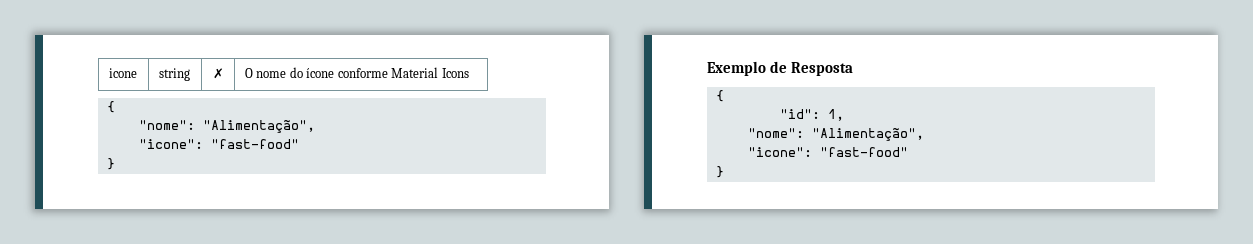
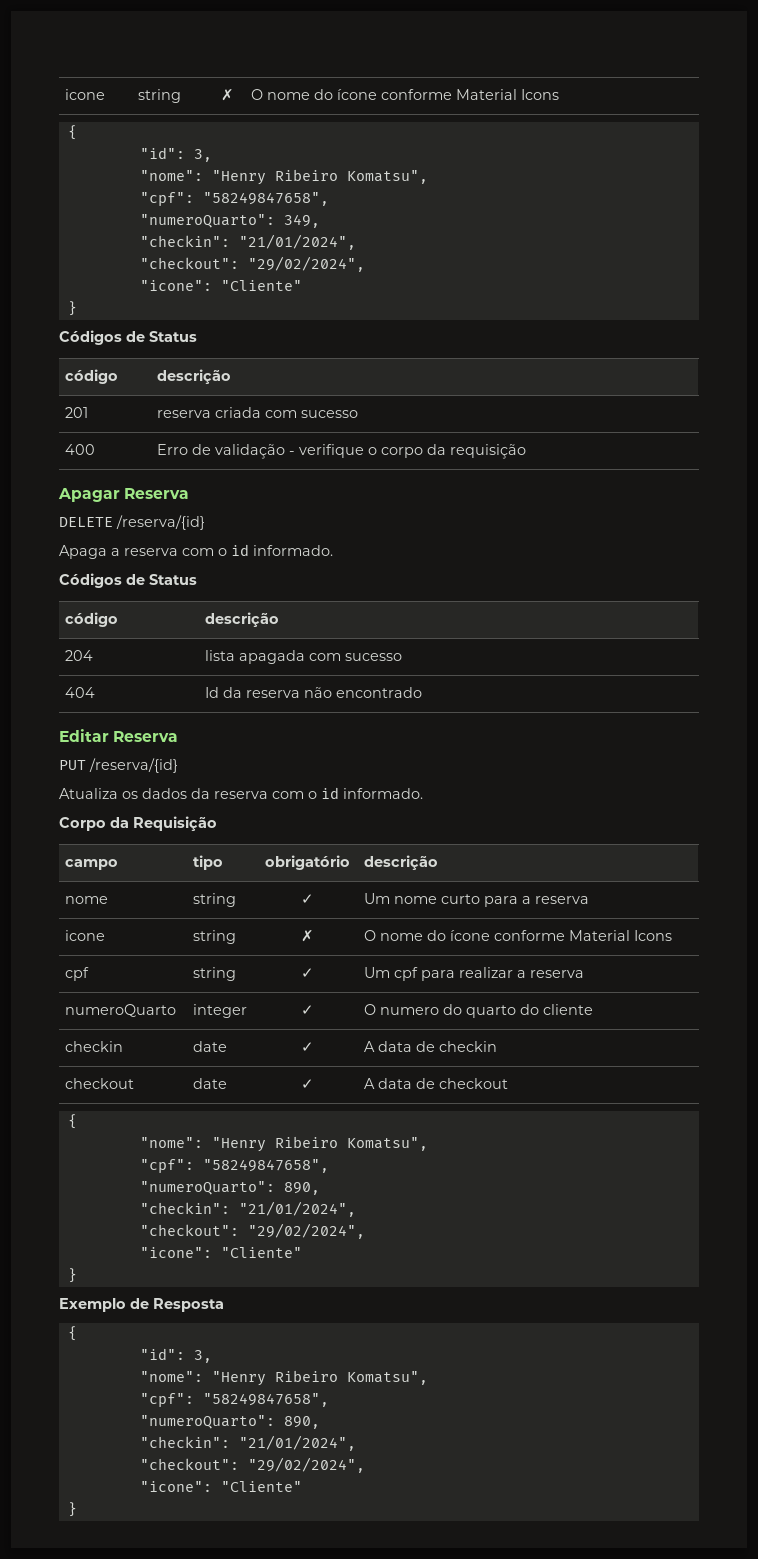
[138,120,315,133] [138,139,299,149] // "nome": "Alimentação", // "icone": "fast-food" -> [139,147,212,162] [139,169,428,185] [139,192,329,206] [139,214,320,228] [139,234,356,250] [139,256,365,272] [139,280,302,291] [67,301,77,316] [59,330,197,345] [64,369,118,384] [156,369,231,385] [64,407,88,418] [156,407,358,418] [64,444,95,455] [156,444,526,459] [58,488,190,502] [59,515,205,530] [59,544,333,559] [59,573,197,588] [64,612,118,627] [204,612,279,628] [64,650,93,661] [204,650,402,664] [64,687,95,698] [204,687,422,698] [59,729,179,742] [59,758,178,773] [59,787,423,799] [59,816,217,832] [64,859,118,870] [192,855,223,870] [265,855,350,870] [363,855,438,871] [64,896,108,904] [192,893,236,907] [301,894,314,904] [363,893,589,907] [64,930,105,941] [192,930,236,944] [301,930,314,942] [363,930,672,941] [64,967,89,981] [192,967,236,981] [301,968,314,978] [363,967,584,981] [64,1004,176,1017] [192,1004,247,1018] [301,1005,314,1015] [363,1004,593,1018] [64,1041,123,1052] [192,1041,227,1052] [301,1042,314,1052] [363,1041,497,1052] [64,1078,134,1089] [192,1078,227,1089] [301,1079,314,1089] [363,1078,508,1089] [67,1114,77,1129] [139,1136,428,1152] [139,1159,329,1173] [139,1181,320,1195] [139,1201,356,1217] [139,1223,365,1239] [139,1247,302,1258] // "id": 3, // "nome": "Henry Ribeiro Komatsu", // "cpf": "58249847658", // "numeroQuarto": 349, // "checkin": "21/01/2024", // "checkout": "29/02/2024", // "icone": "Cliente" // } // Códigos de Status // código | descrição // 201 | reserva criada com sucesso // 400 | Erro de validação - verifique o corpo da requisição // Apagar Reserva // DELETE /reserva/{id} // Apaga a reserva com o id informado. // Códigos de Status // código | descrição // 204 | lista apagada com sucesso // 404 | Id da reserva não encontrado // Editar Reserva // PUT /reserva/{id} // Atualiza os dados da reserva com o id informado. // Corpo da Requisição // campo | tipo | obrigatório | descrição // nome | string | ✓ | Um nome curto para a reserva // icone | string | ✗ | O nome do ícone conforme Material Icons // cpf | string | ✓ | Um cpf para realizar a reserva // numeroQuarto | integer | ✓ | O numero do quarto do cliente // checkin | date | ✓ | A data de checkin // checkout | date | ✓ | A data de checkout // { // "nome": "Henry Ribeiro Komatsu", // "cpf": "58249847658", // "numeroQuarto": 890, // "checkin": "21/01/2024", // "checkout": "29/02/2024", // "icone": "Cliente"
[827,109,844,121] [747,128,924,141] [747,147,908,157] 1, // "nome": "Alimentação", // "icone": "fast-food" -> [193,1350,212,1363] [139,1370,428,1386] [139,1393,329,1407] [139,1415,320,1429] [139,1435,356,1451] [139,1457,365,1473] [139,1481,302,1492] 3, // "nome": "Henry Ribeiro Komatsu", // "cpf": "58249847658", // "numeroQuarto": 890, // "checkin": "21/01/2024", // "checkout": "29/02/2024", // "icone": "Cliente"

